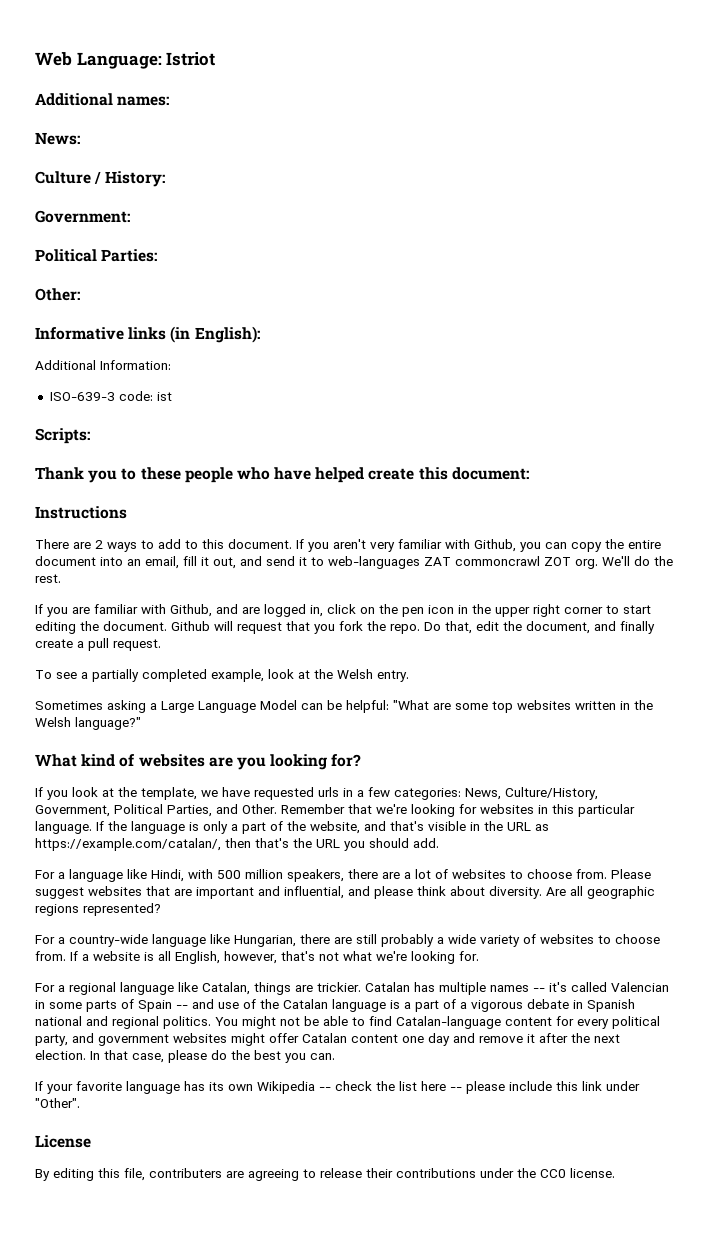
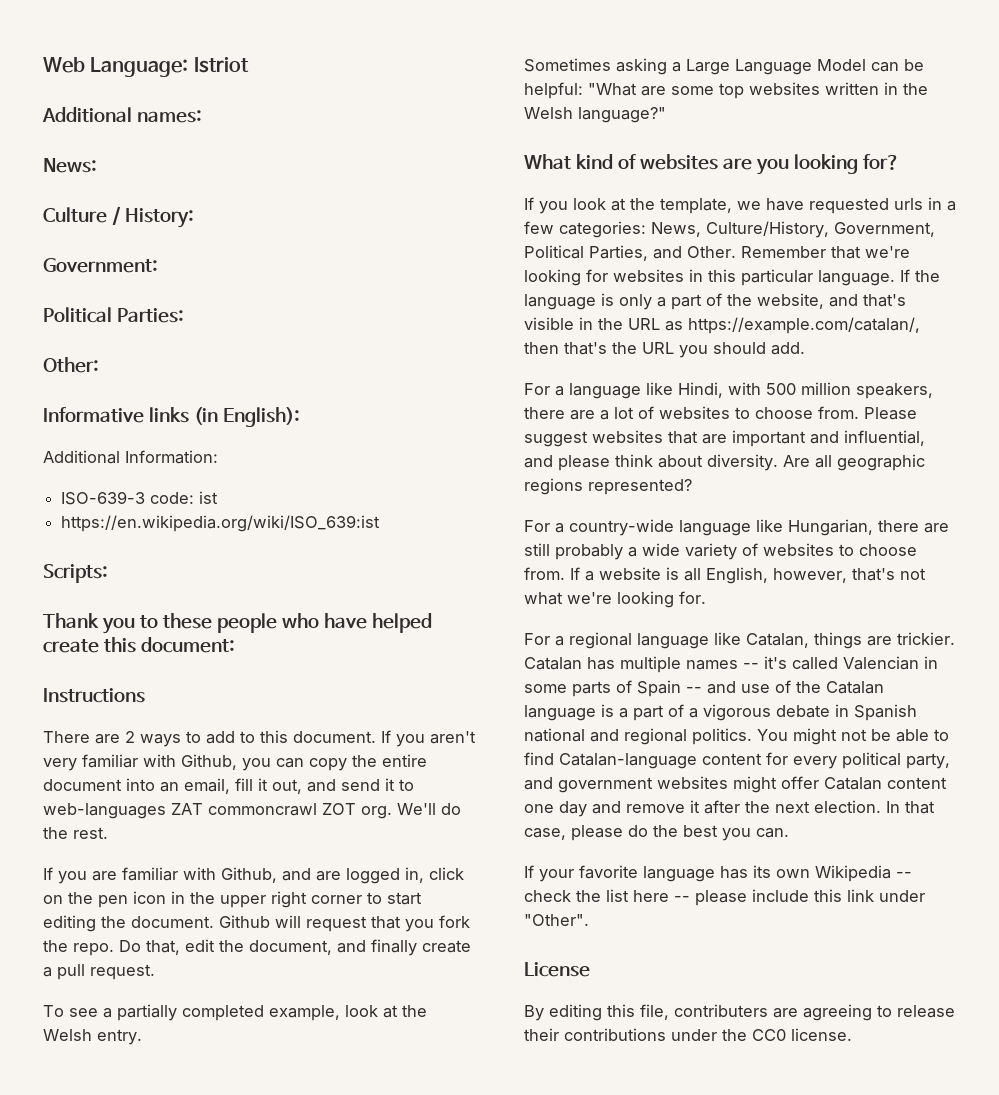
(172, 396) none -> [61,515,381,532] // https://en.wikipedia.org/wiki/ISO_639:ist

